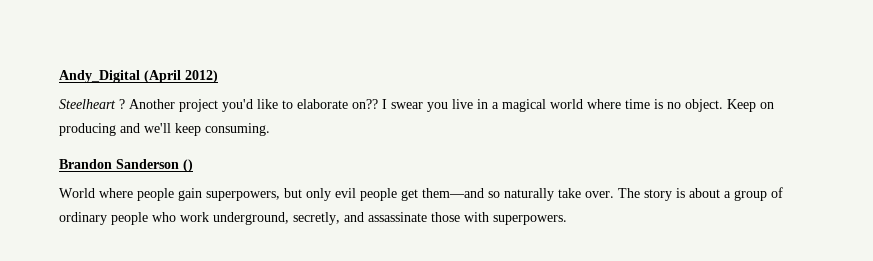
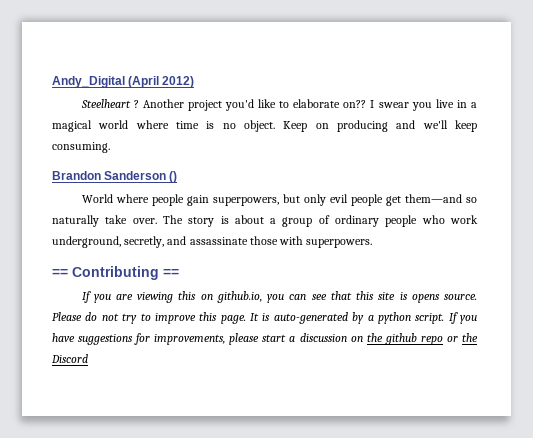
(567, 220) none -> [52,266,179,280] [81,291,477,303] [52,312,477,324] [52,333,479,345] [51,354,88,363] // == Contributing == // If you are viewing this on github.io, you can see that this site is opens source. Please do not try to improve this page. It is auto-generated by a python script. If you have suggestions for improvements, please start a discussion on the github repo or the Discord

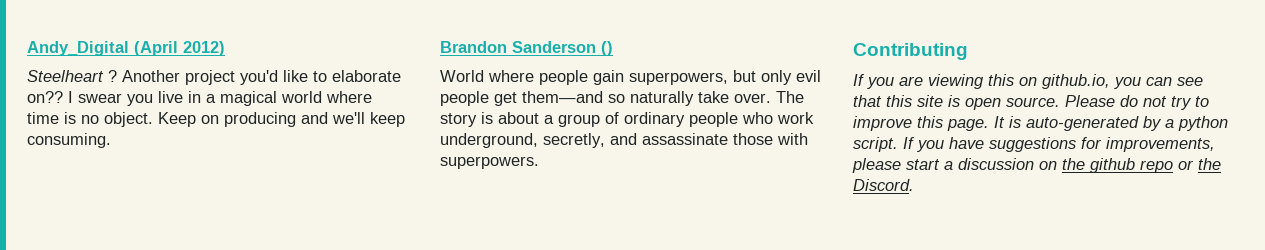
[52,269,68,277] == -> (539, 162) none
[163,269,179,277] == -> (968, 51) none
[411,294,440,303] opens -> [965,98,1001,110] open
[51,354,88,363] Discord -> [853,179,914,191] Discord.

